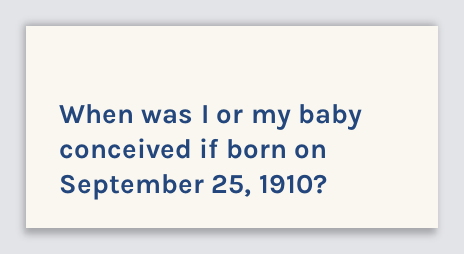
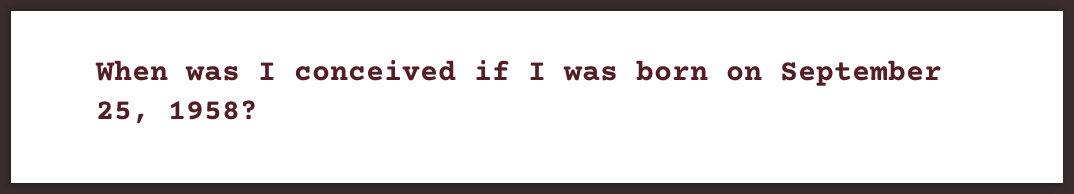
[216,104,363,130] [59,138,220,159] or my baby conceived if -> [294,60,618,81] conceived if I was
[258,174,327,194] 1910? -> [168,100,258,120] 1958?

